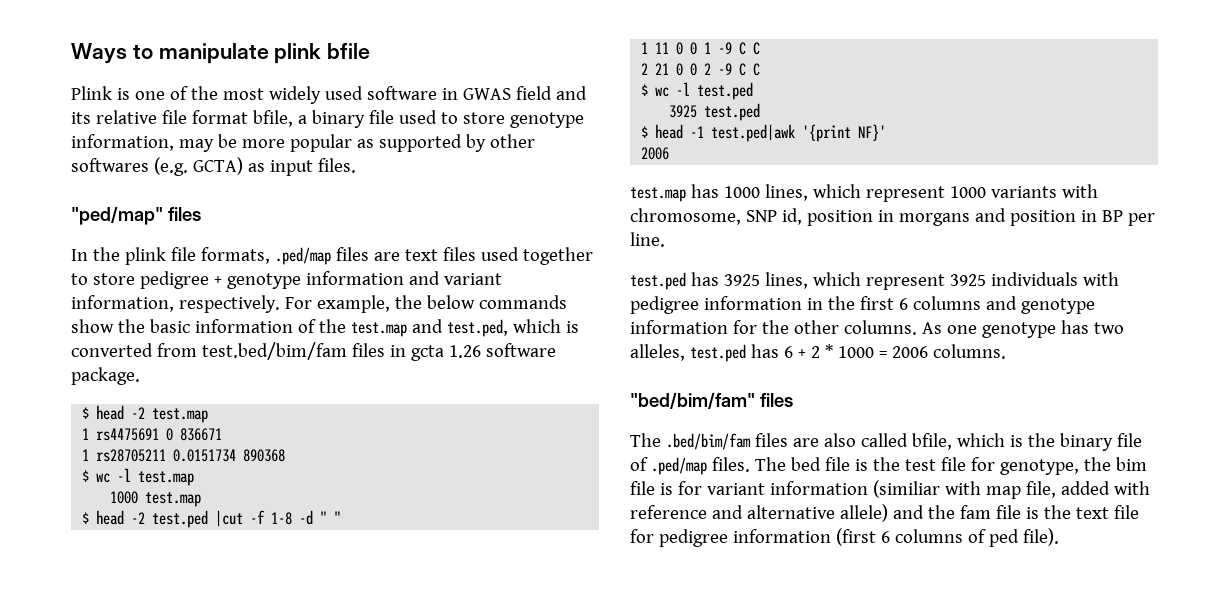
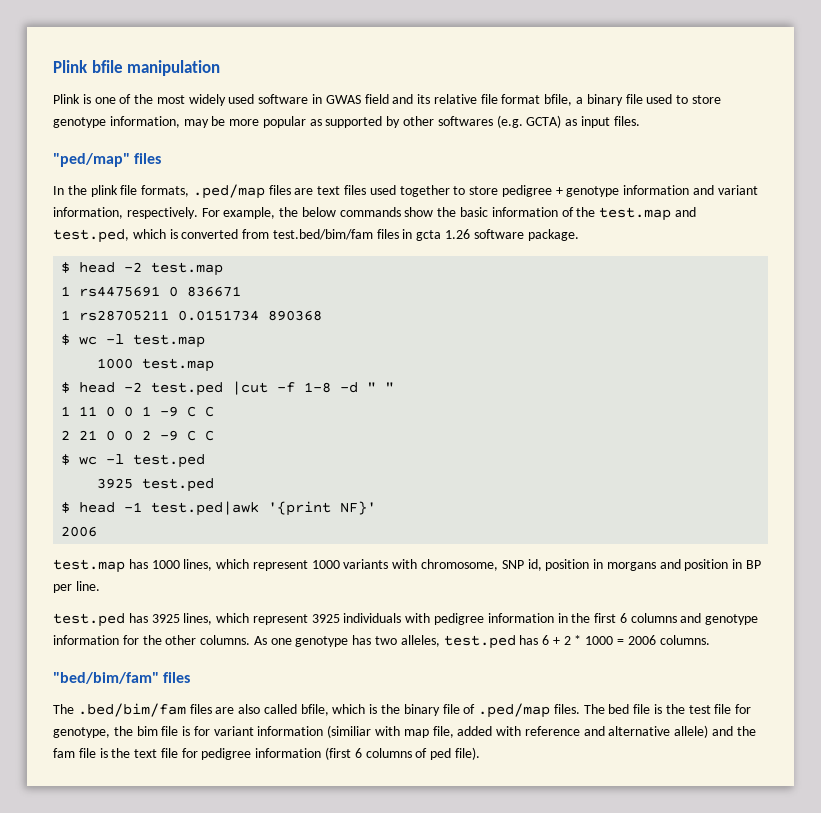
[71,43,322,64] Ways to manipulate plink -> [53,60,88,73] Plink
(371, 51) none -> [127,60,221,76] manipulation

